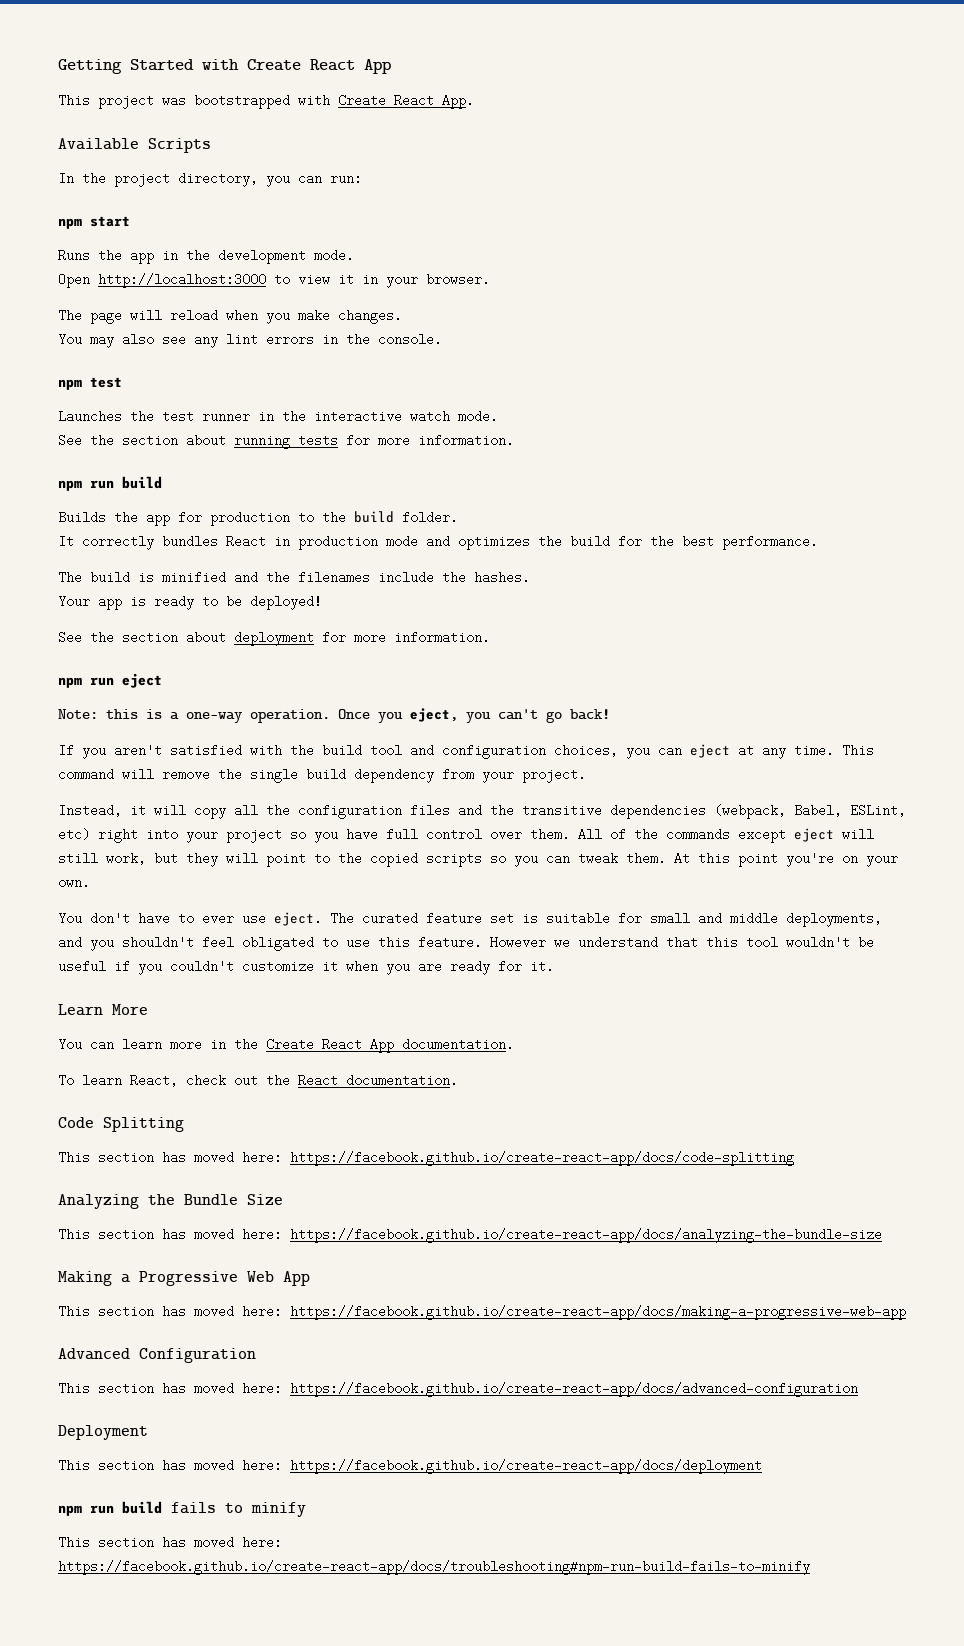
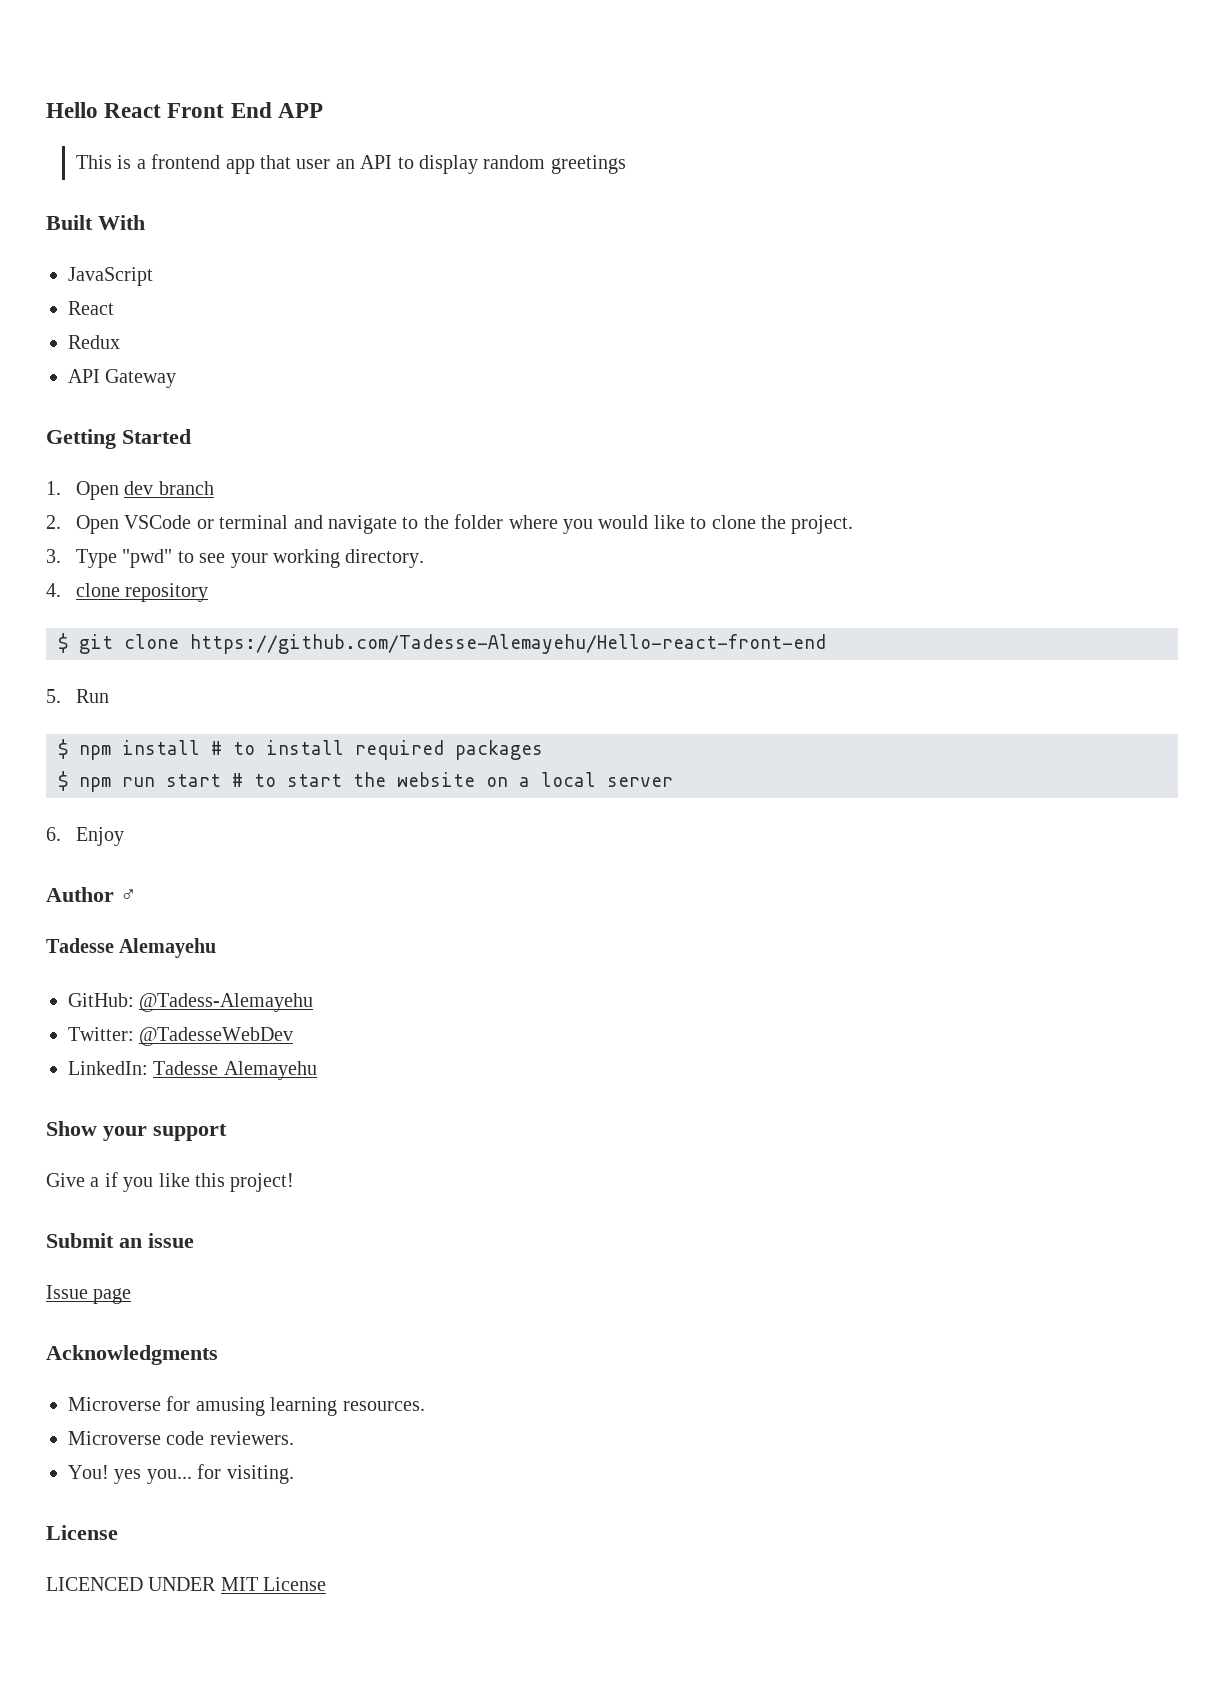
[58,59,391,74] [58,94,474,109] [58,138,211,153] [58,172,362,187] [58,216,130,229] [58,249,354,264] [58,273,490,288] [58,309,402,324] [58,333,442,348] [58,377,122,390] [58,410,498,423] [58,434,514,449] [58,476,162,491] [58,511,458,526] [58,535,818,550] [58,571,530,584] [58,595,322,610] [58,631,490,646] [58,673,162,688] [58,708,610,723] [58,744,874,759] [58,768,586,783] [58,804,906,819] [58,828,874,843] [58,852,898,867] [58,876,90,889] [58,912,882,927] [58,936,874,951] [58,960,554,975] [58,1004,148,1016] [58,1038,514,1053] [58,1074,458,1087] [58,1117,184,1132] [58,1151,794,1166] [58,1194,283,1209] [58,1228,882,1243] [58,1271,310,1286] [58,1305,906,1320] [58,1348,256,1363] [58,1382,858,1397] [58,1425,148,1440] [58,1459,762,1474] [58,1501,306,1517] [58,1536,282,1549] [58,1560,810,1575] Getting Started with Create React App // This project was bootstrapped with Create React App. // Available Scripts // In the project directory, you can run: // npm start // Runs the app in the development mode. // Open http://localhost:3000 to view it in your browser. // The page will reload when you make changes. // You may also see any lint errors in the console. // npm test // Launches the test runner in the interactive watch mode. // See the section about running tests for more information. // npm run build // Builds the app for production to the build folder. // It correctly bundles React in production mode and optimizes the build for the best performance. // The build is minified and the filenames include the hashes. // Your app is ready to be deployed! // See the section about deployment for more information. // npm run eject // Note: this is a one-way operation. Once you eject, you can't go back! // If you aren't satisfied with the build tool and configuration choices, you can eject at any time. This command will remove the single build dependency from your project. // Instead, it will copy all the configuration files and the transitive dependencies (webpack, Babel, ESLint, etc) right into your project so you have full control over them. All of the commands except eject will still work, but they will point to the copied scripts so you can tweak them. At this point you're on your own. // You don't have to ever use eject. The curated feature set is suitable for small and middle deployments, and you shouldn't feel obligated to use this feature. However we understand that this tool wouldn't be useful if you couldn't customize it when you are ready for it. // Learn More // You can learn more in the Create React App documentation. // To learn React, check out the React documentation. // Code Splitting // This section has moved here: https://facebook.github.io/create-react-app/docs/code-splitting // Analyzing the Bundle Size // This section has moved here: https://facebook.github.io/create-react-app/docs/analyzing-the-bundle-size // Making a Progressive Web App // This section has moved here: https://facebook.github.io/create-react-app/docs/making-a-progressive-web-app // Advanced Configuration // This section has moved here: https://facebook.github.io/create-react-app/docs/advanced-configuration // Deployment // This section has moved here: https://facebook.github.io/create-react-app/docs/deployment // npm run build fails to minify // This section has moved here: https://facebook.github.io/create-react-app/docs/troubleshooting#npm-run-build-fails-to-minify -> [46,102,323,118] [76,154,626,174] [46,215,145,230] [68,267,153,286] [68,301,114,315] [68,335,120,349] [68,369,177,388] [46,429,191,449] [46,481,214,500] [46,514,854,534] [46,549,425,568] [46,583,209,602] [58,633,826,654] [46,689,110,703] [58,739,543,760] [58,771,673,792] [46,827,125,846] [46,887,137,902] [46,938,217,958] [68,993,314,1012] [68,1027,294,1046] [68,1061,317,1080] [46,1121,227,1141] [46,1172,295,1192] [46,1233,194,1248] [46,1285,132,1304] [46,1345,218,1365] [68,1396,425,1416] [68,1431,294,1445] [68,1464,294,1484] [46,1525,118,1540] [46,1577,327,1591] Hello React Front End APP // This is a frontend app that user an API to display random greetings // Built With // JavaScript // React // Redux // API Gateway // Getting Started // 1. Open dev branch // 2. Open VSCode or terminal and navigate to the folder where you would like to clone the project. // 3. Type "pwd" to see your working directory. // 4. clone repository // $ git clone https://github.com/Tadesse-Alemayehu/Hello-react-front-end // 5. Run // $ npm install # to install required packages // $ npm run start # to start the website on a local server // 6. Enjoy // Author ♂ // Tadesse Alemayehu // GitHub: @Tadess-Alemayehu // Twitter: @TadesseWebDev // LinkedIn: Tadesse Alemayehu // Show your support // Give a if you like this project! // Submit an issue // Issue page // Acknowledgments // Microverse for amusing learning resources. // Microverse code reviewers. // You! yes you... for visiting. // License // LICENCED UNDER MIT License

